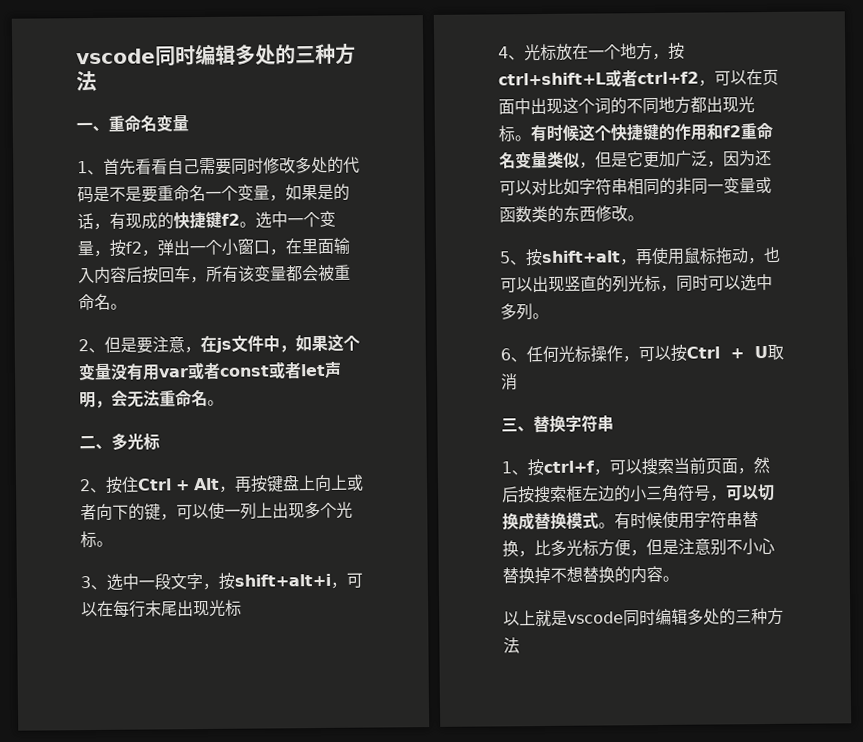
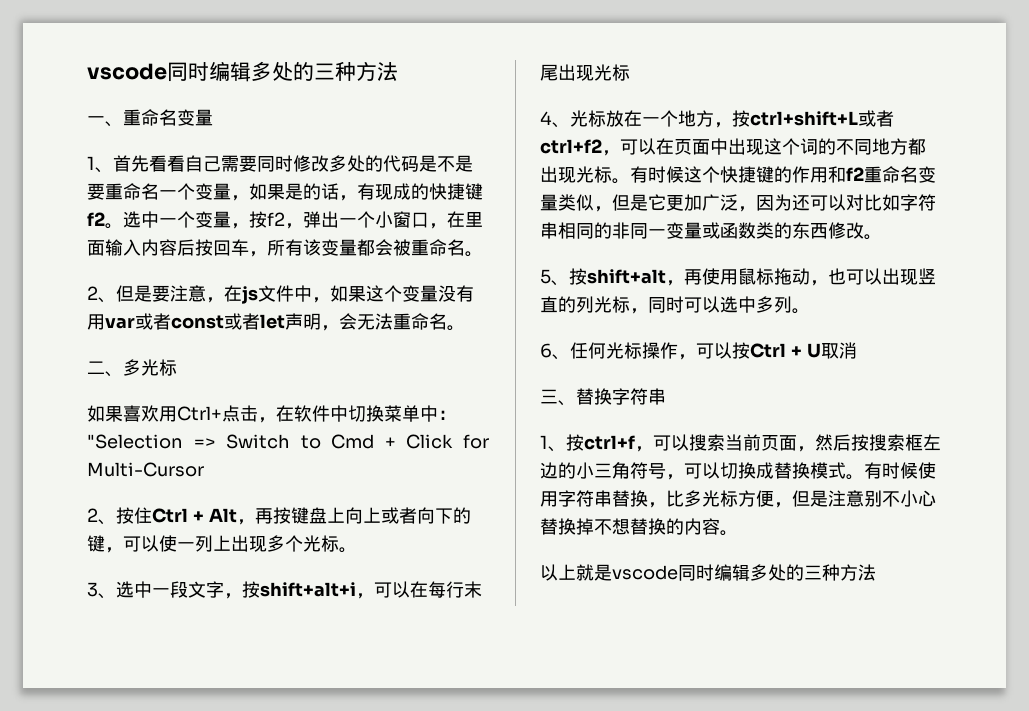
(160, 441) none -> [87,405,456,423] [87,434,489,449] [87,462,204,477] // 如果喜欢用Ctrl+点击，在软件中切换菜单中："Selection => Switch to Cmd + Click for Multi-Cursor

